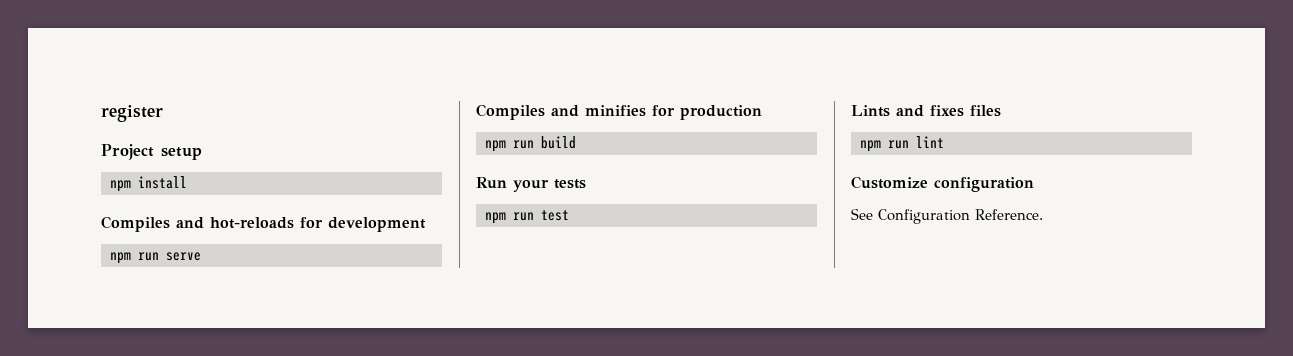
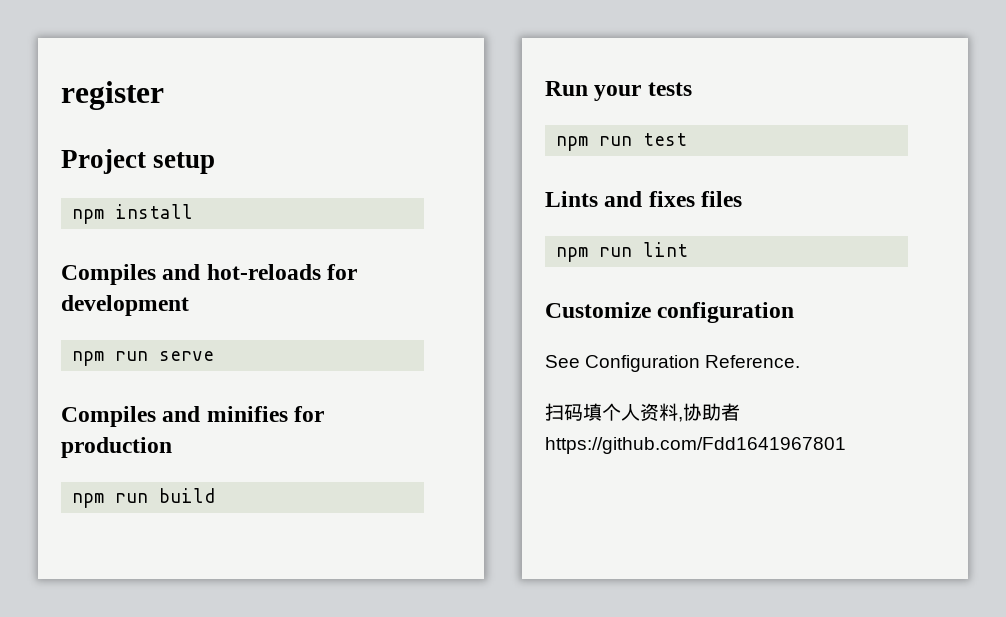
(1043, 214) none -> [545,403,740,422] [545,437,846,454] // 扫码填个人资料,协助者https://github.com/Fdd1641967801

